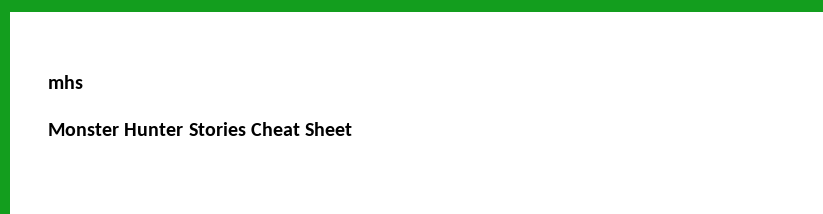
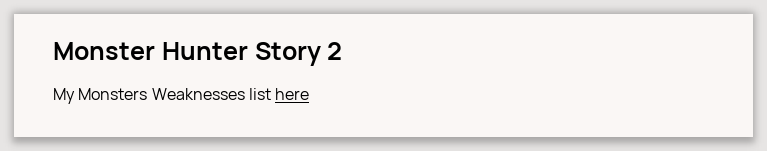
[48,75,83,89] mhs // -> (53, 51) none
[188,122,353,136] Stories Cheat Sheet -> [254,42,343,66] [53,88,310,104] Story 2 // My Monsters Weaknesses list here

